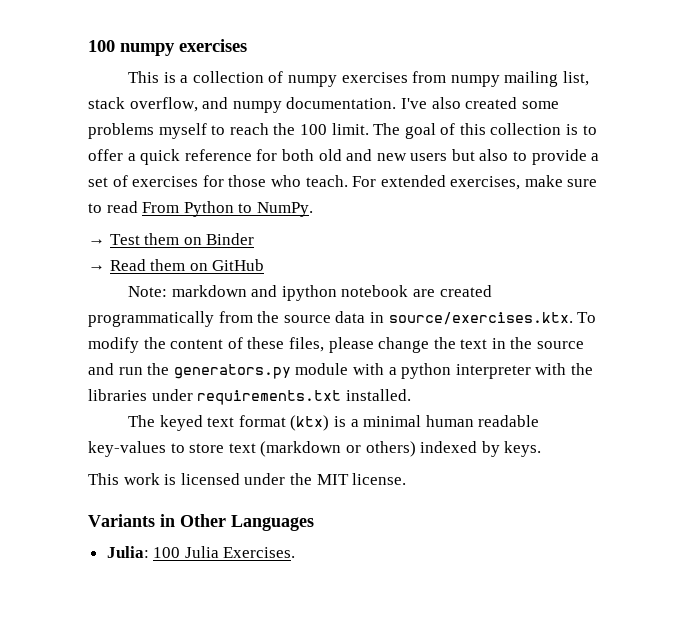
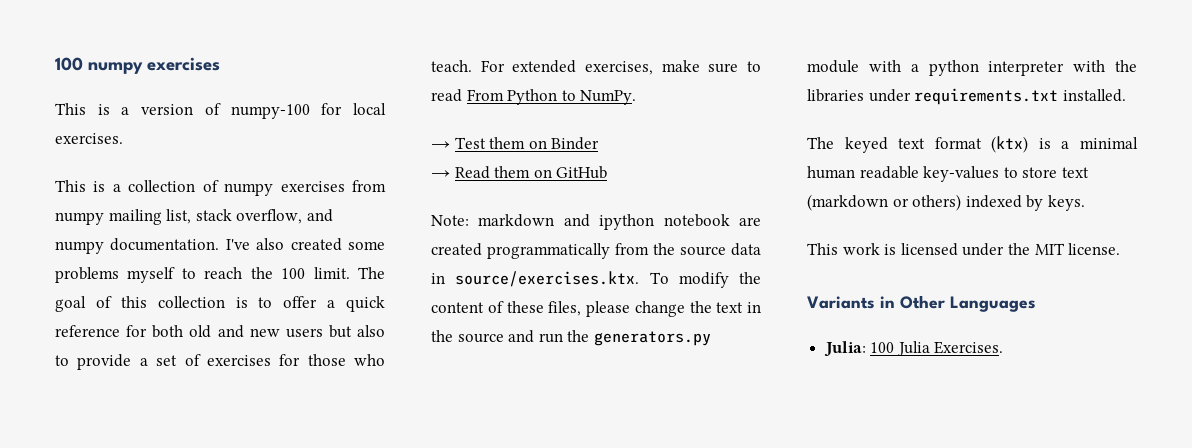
(247, 45) none -> [55,103,386,119] [55,133,123,144] // This is a version of numpy-100 for local exercises.

